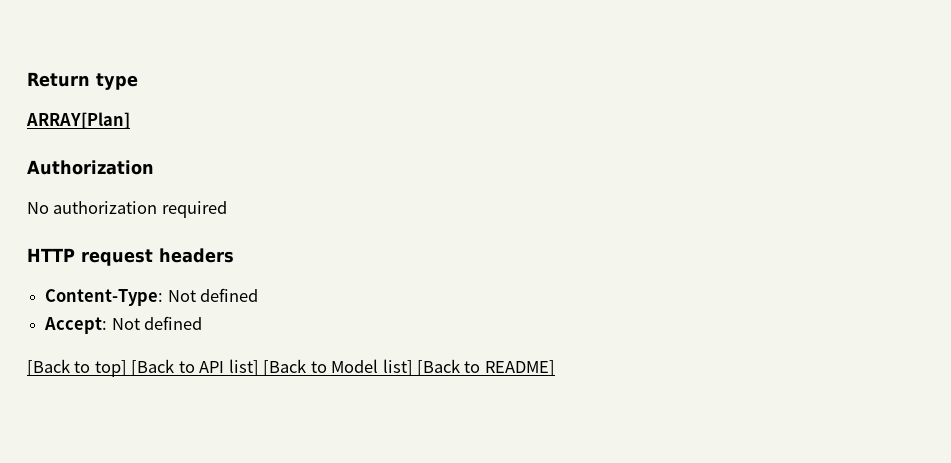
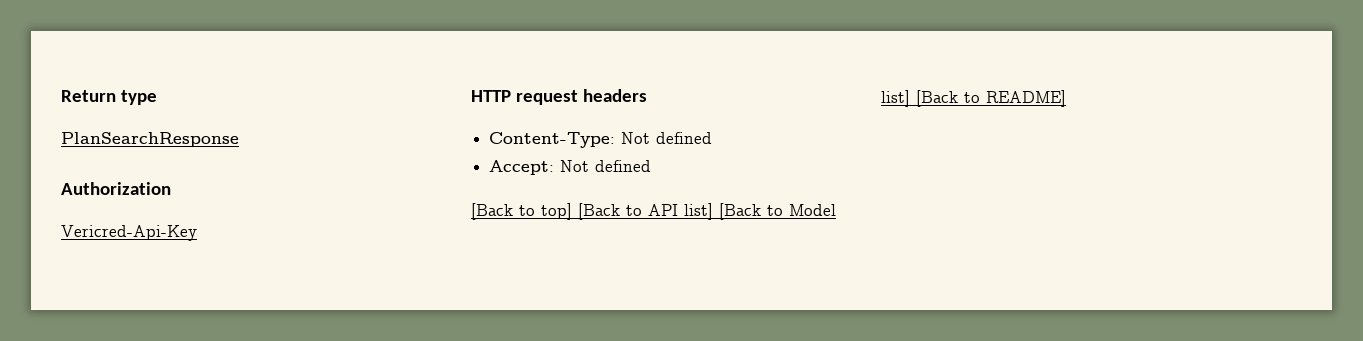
[26,112,130,129] ARRAY[Plan] -> [61,132,239,147] PlanSearchResponse
[27,201,227,218] No authorization required -> [61,225,197,241] Vericred-Api-Key

